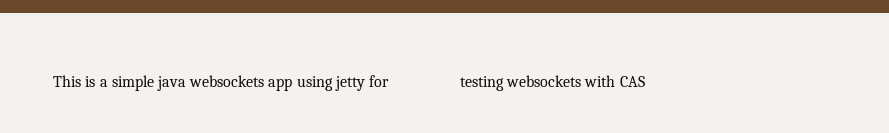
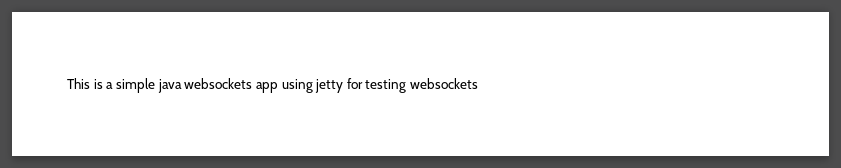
[584,75,645,87] with CAS -> (479, 83) none

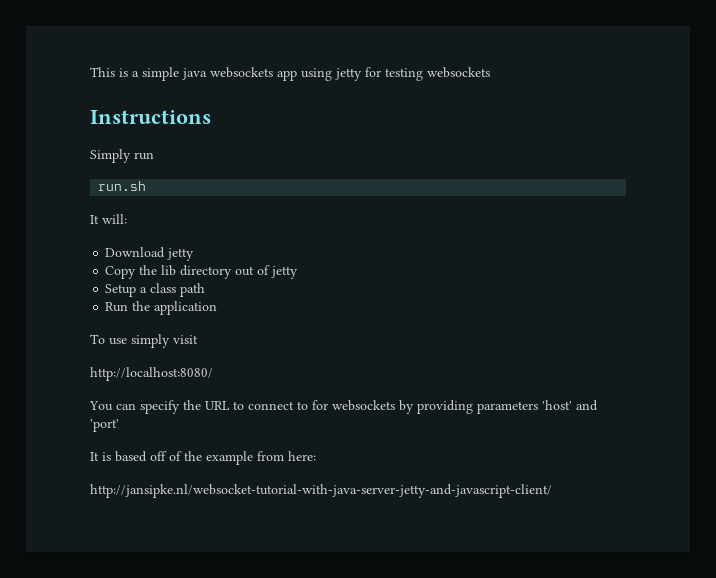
(479, 83) none -> [90,110,211,124] [90,149,154,163] [98,181,147,191] [90,214,127,224] [105,247,195,261] [105,265,299,279] [105,283,206,297] [105,301,218,315] [90,334,198,348] [90,367,213,381] [89,400,598,414] [90,419,119,432] [90,451,316,465] [90,484,552,498] // Instructions // Simply run // run.sh // It will: // Download jetty // Copy the lib directory out of jetty // Setup a class path // Run the application // To use simply visit // http://localhost:8080/ // You can specify the URL to connect to for websockets by providing parameters 'host' and 'port' // It is based off of the example from here: // http://jansipke.nl/websocket-tutorial-with-java-server-jetty-and-javascript-client/

